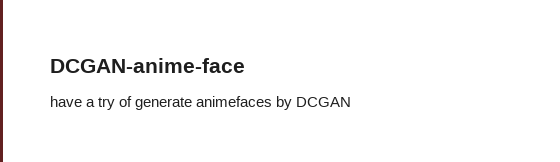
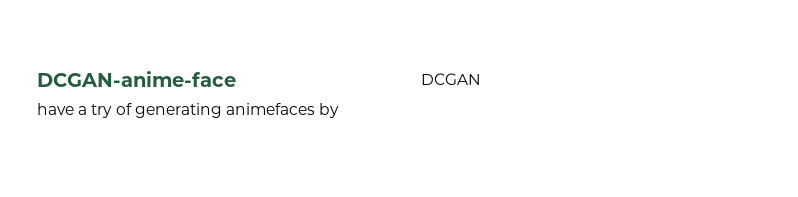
[135,97,193,110] generate -> [134,103,222,118] generating

